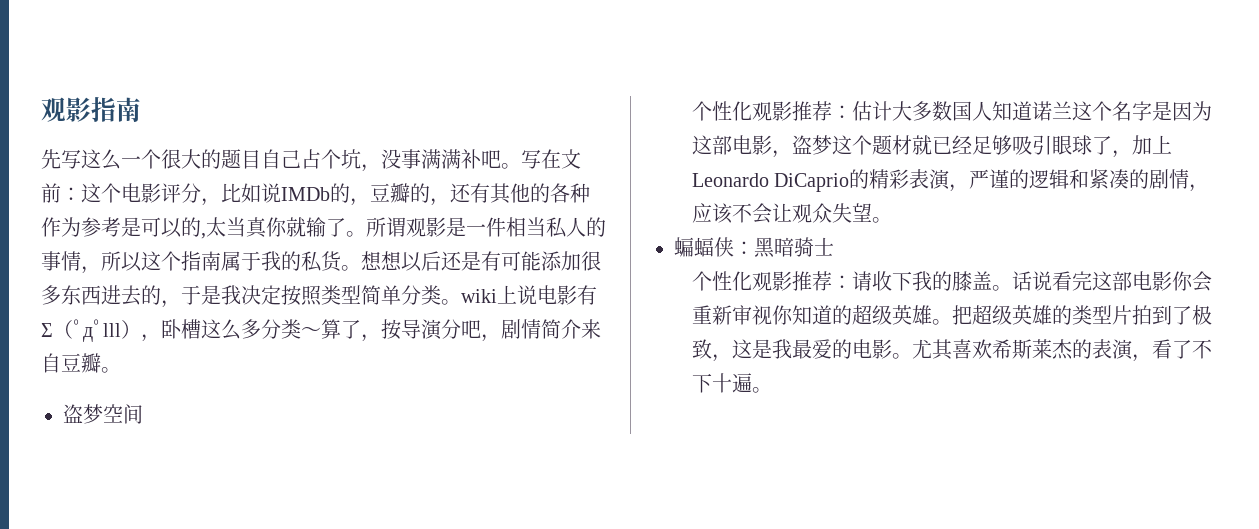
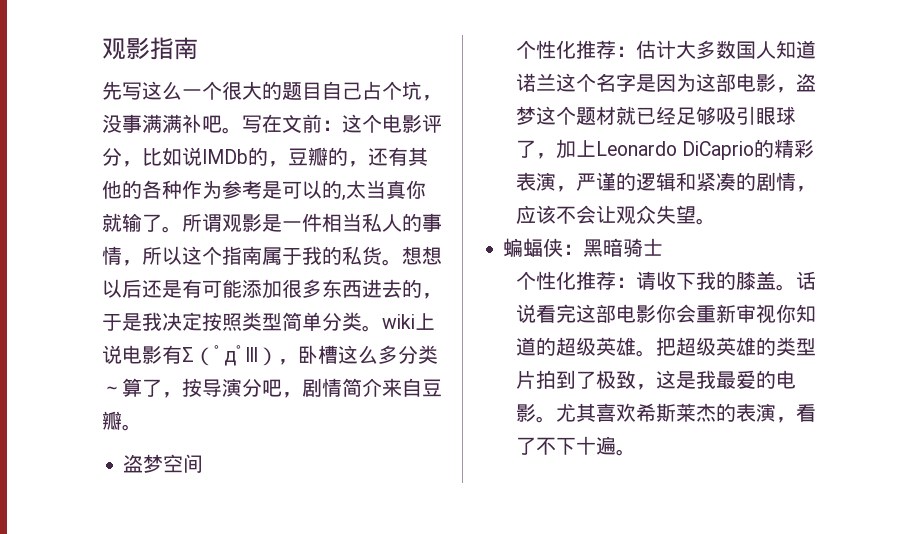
[751,101,792,121] 观影 -> (576, 49) none
[751,271,792,291] 观影 -> (576, 280) none

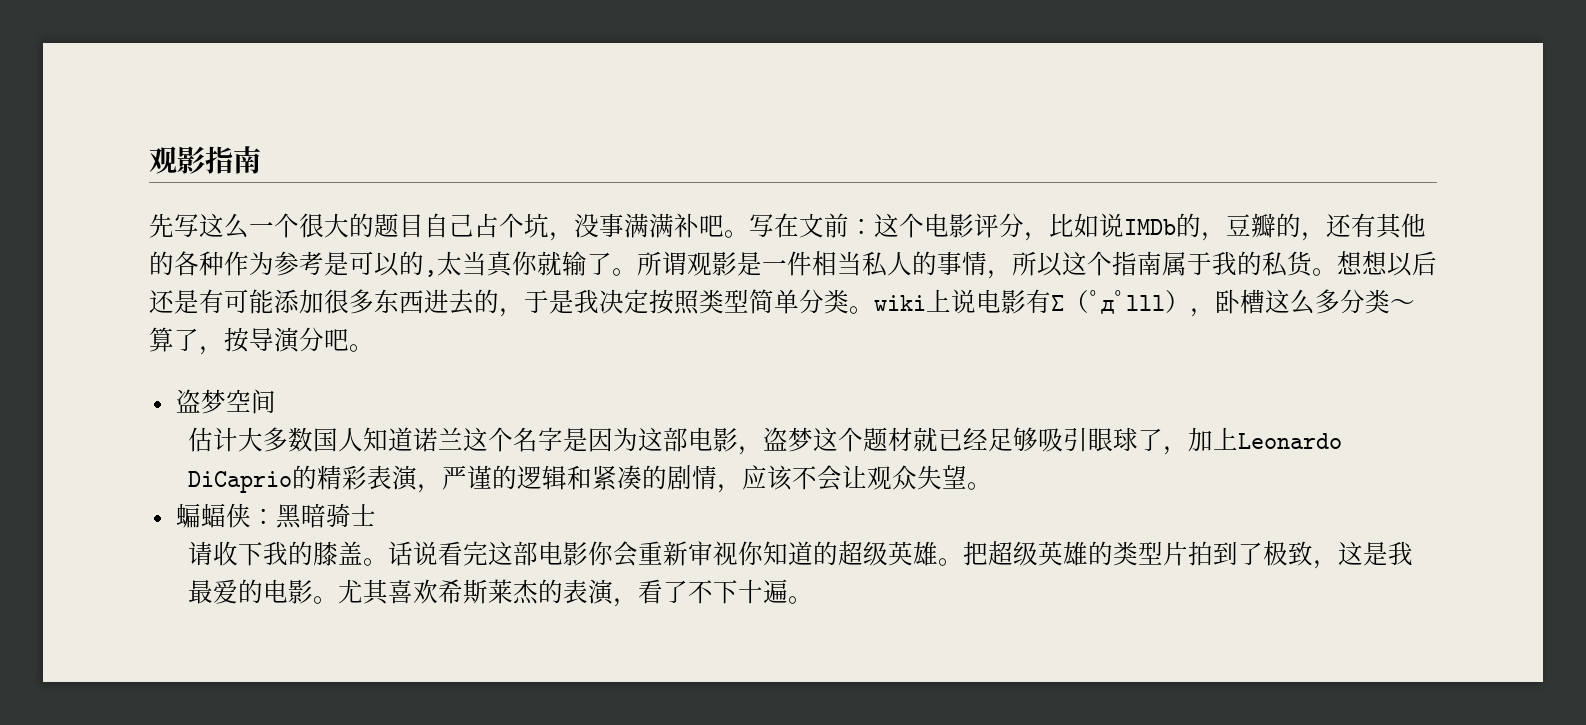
[282,378,442,398] [102,411,122,430] ，剧情简介来自豆瓣 -> (349, 339) none
[515,40,636,59] 个性化推荐： -> (276, 401) none
[515,271,636,290] 个性化推荐： -> (376, 515) none

